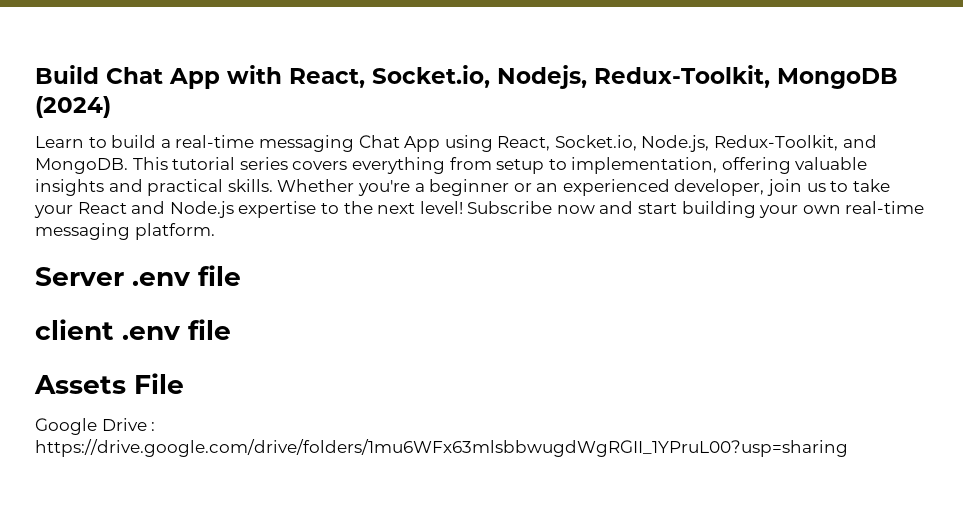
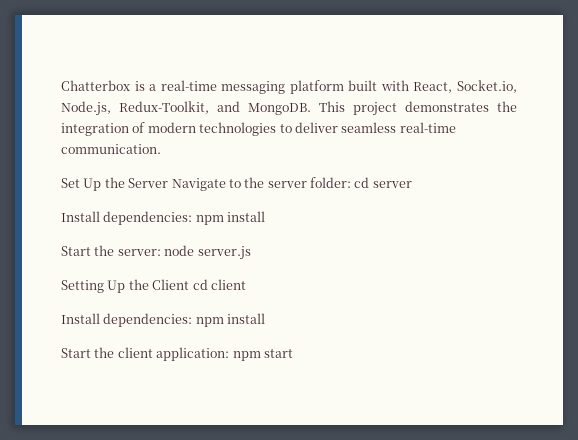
[35,65,898,89] [35,96,111,118] [35,135,493,152] Build Chat App with React, Socket.io, Nodejs, Redux-Toolkit, MongoDB (2024) // Learn to build a real-time messaging Chat App using -> [61,80,409,94] Chatterbox is a real-time messaging platform built with
[172,157,868,174] [35,179,890,196] [34,201,925,218] [35,223,215,240] [35,265,241,286] [35,319,231,340] [34,373,184,394] [35,418,156,435] [35,439,848,457] tutorial series covers everything from setup to implementation, offering valuable insights and practical skills. Whether you're a beginner or an experienced developer, join us to take your React and Node.js expertise to the next level! Subscribe now and start building your own real-time messaging platform. // Server .env file // client .env file // Assets File // Google Drive : https://drive.google.com/drive/folders/1mu6WFx63mlsbbwugdWgRGII_1YPruL00?usp=sharing -> [353,101,517,116] [61,122,456,136] [61,144,161,154] [61,177,412,191] [61,211,266,225] [61,245,251,260] [61,279,246,293] [61,313,266,327] [61,347,293,361] project demonstrates the integration of modern technologies to deliver seamless real-time communication. // Set Up the Server Navigate to the server folder: cd server // Install dependencies: npm install // Start the server: node server.js // Setting Up the Client cd client // Install dependencies: npm install // Start the client application: npm start

